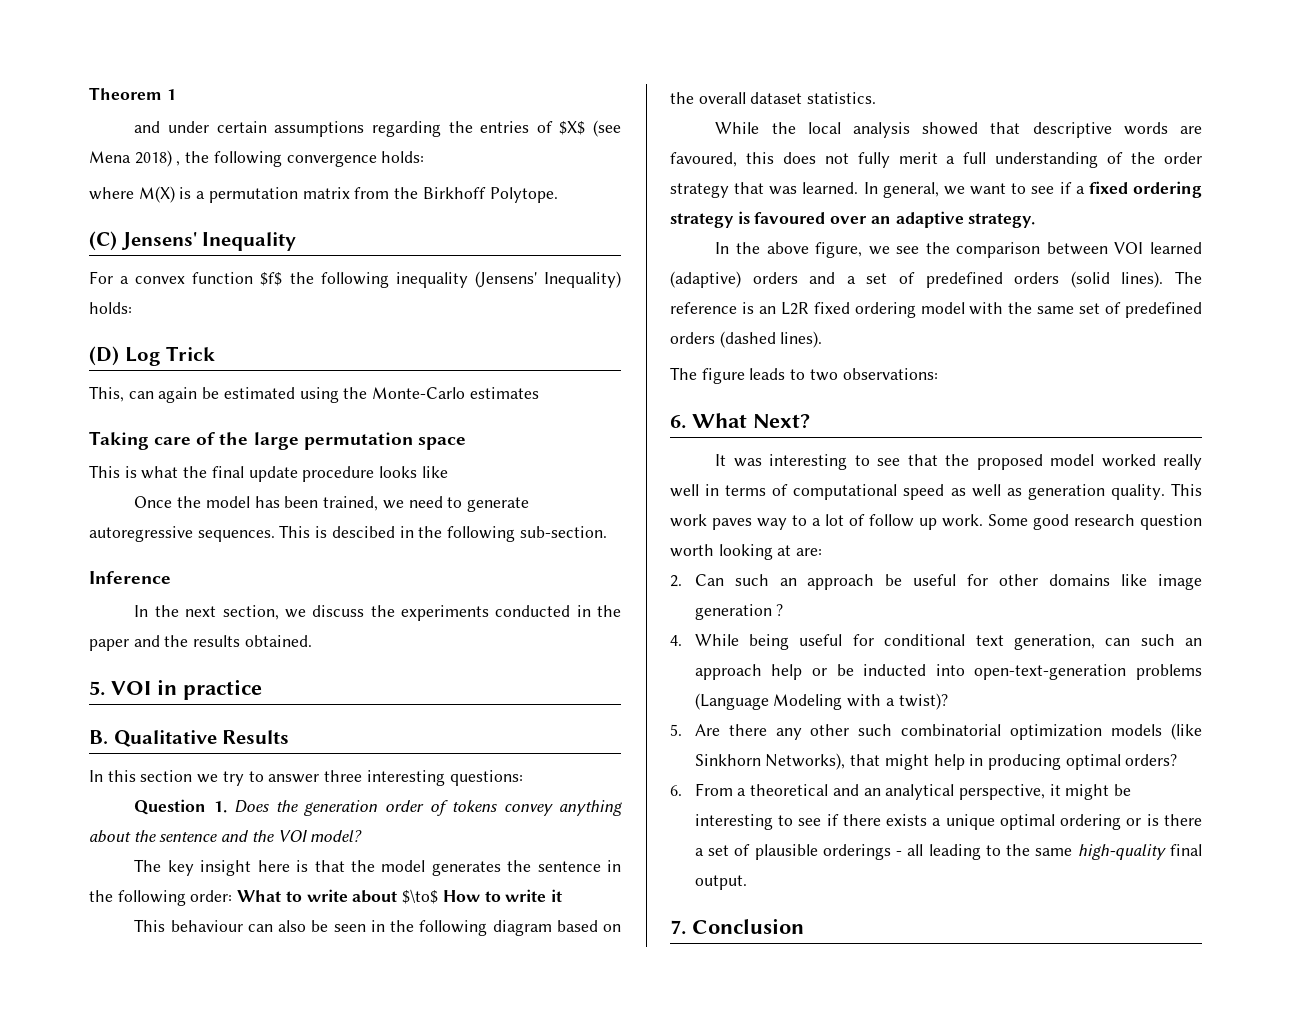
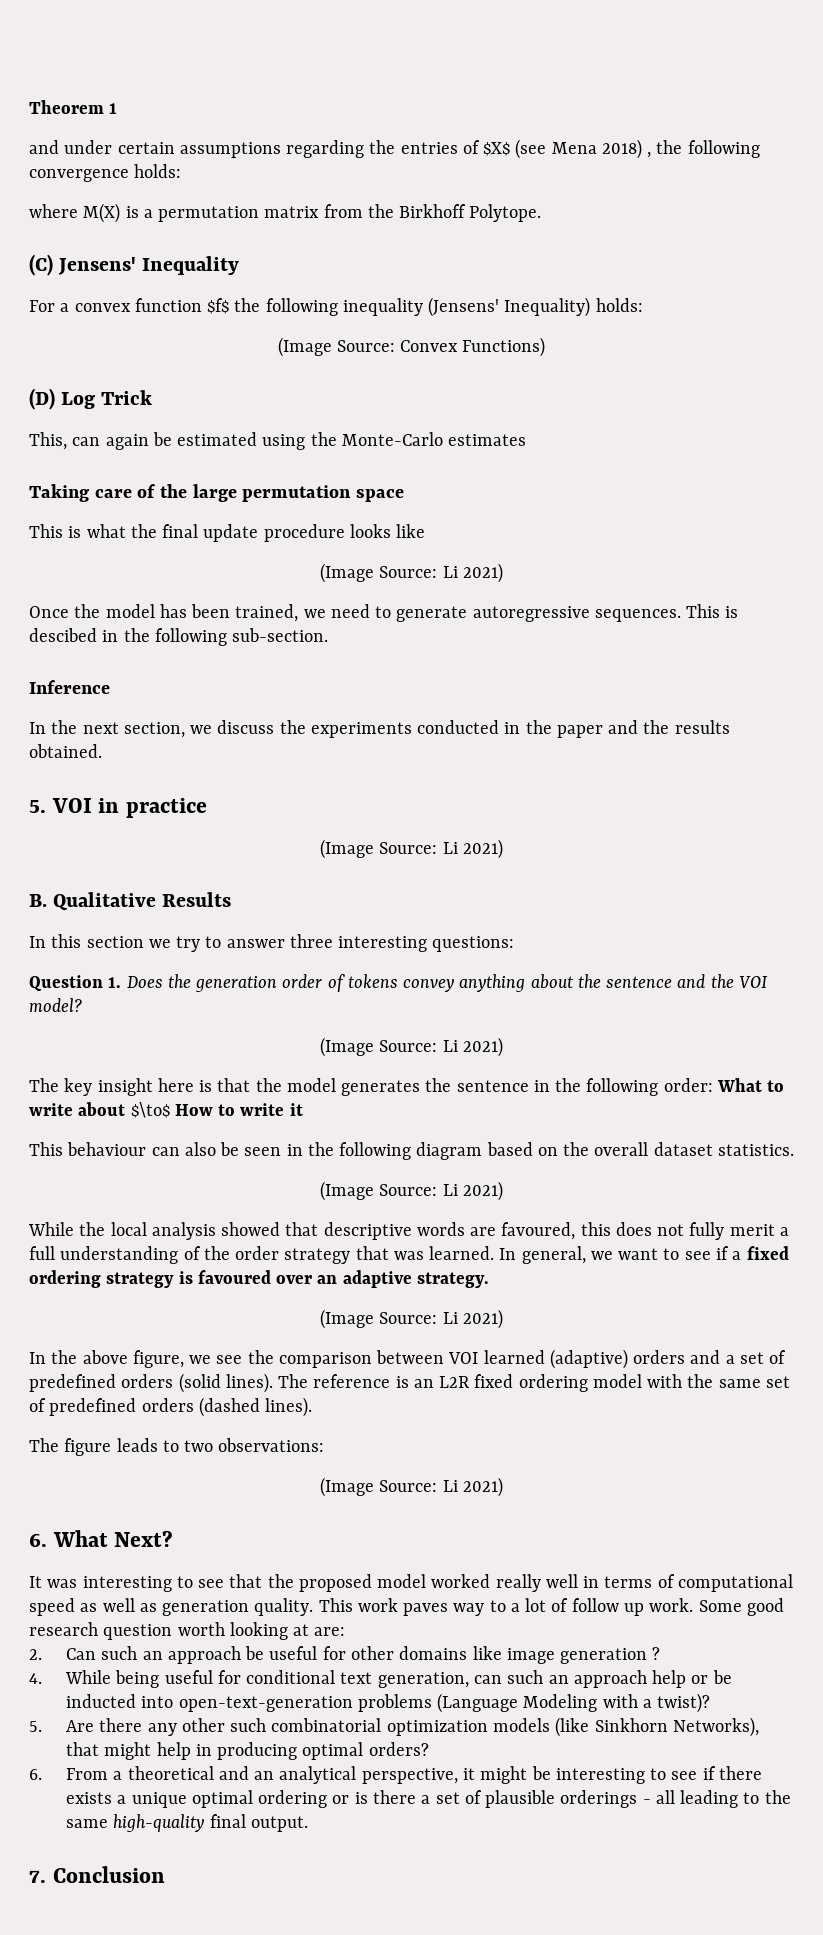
(132, 308) none -> [277,337,546,357] // (Image Source: Convex Functions)
(448, 472) none -> [320,563,503,583] // (Image Source: Li 2021)
(262, 689) none -> [320,839,503,859] // (Image Source: Li 2021)
(363, 836) none -> [320,1037,503,1057] // (Image Source: Li 2021)
(877, 98) none -> [320,1181,503,1201] // (Image Source: Li 2021)
(1036, 220) none -> [320,1309,503,1329] // (Image Source: Li 2021)
(938, 374) none -> [320,1477,503,1497] // (Image Source: Li 2021)

